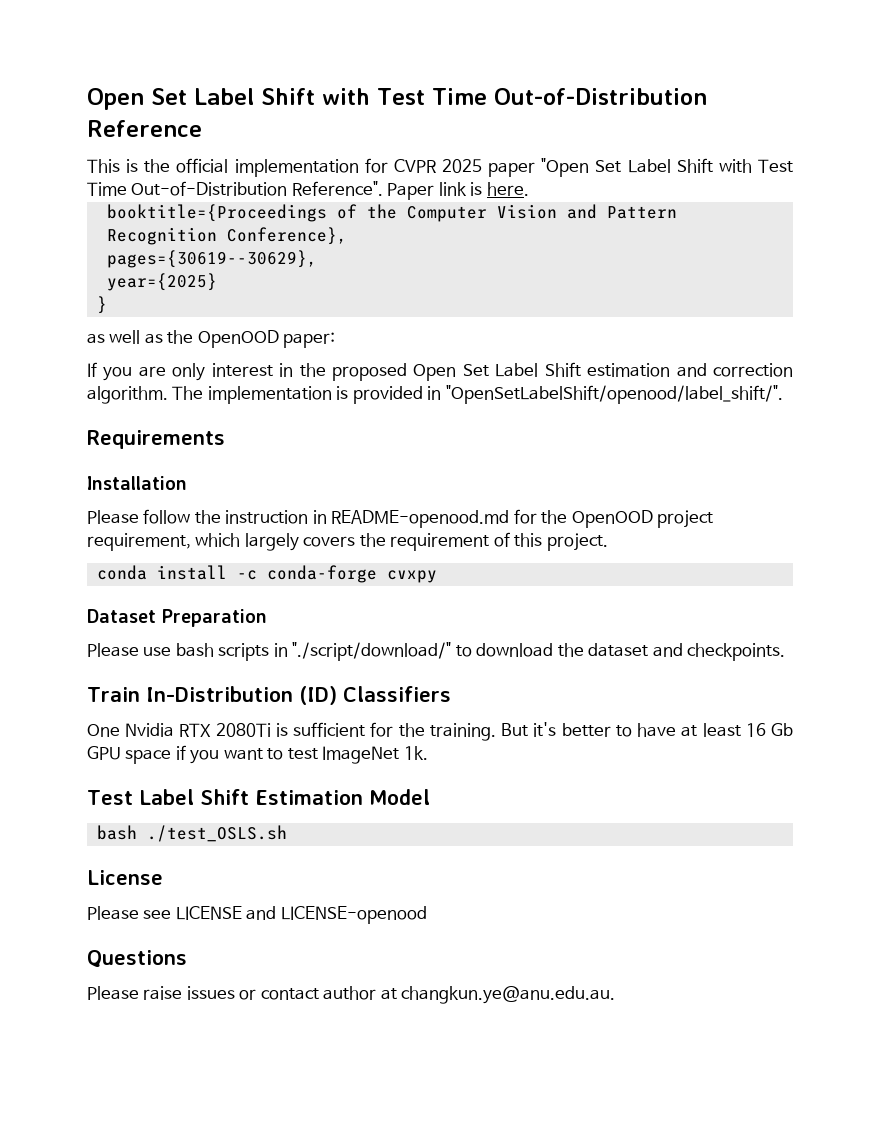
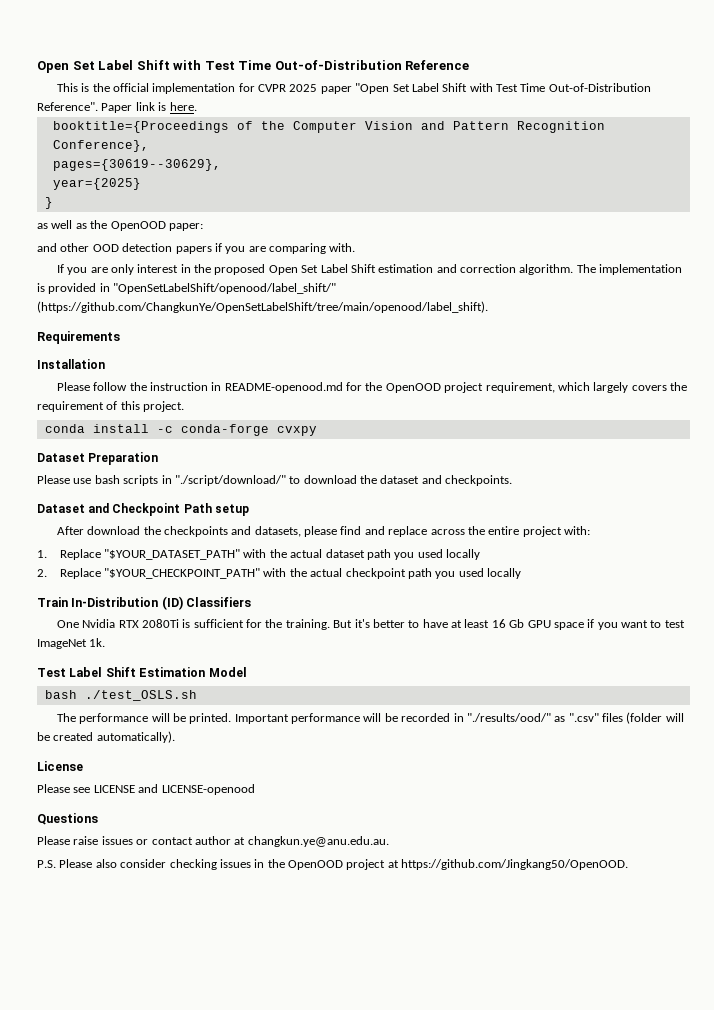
(336, 340) none -> [37,243,356,254] // and other OOD detection papers if you are comparing with.
[445,385,783,404] "OpenSetLabelShift/openood/label_shift/". -> [113,283,337,294] [37,301,488,313] "OpenSetLabelShift/openood/label_shift/" (https://github.com/ChangkunYe/OpenSetLabelShift/tree/main/openood/label_shift).
(785, 652) none -> [37,503,249,516] [56,526,591,537] [37,549,481,560] [37,568,522,579] // Dataset and Checkpoint Path setup // After download the checkpoints and datasets, please find and replace across the entire project with: // 1. Replace "$YOUR_DATASET_PATH" with the actual dataset path you used locally // 2. Replace "$YOUR_CHECKPOINT_PATH" with the actual checkpoint path you used locally
(287, 833) none -> [56,712,684,724] [37,731,175,743] // The performance will be printed. Important performance will be recorded in "./results/ood/" as ".csv" files (folder will be created automatically).
(616, 995) none -> [37,859,629,870] // P.S. Please also consider checking issues in the OpenOOD project at https://github.com/Jingkang50/OpenOOD.

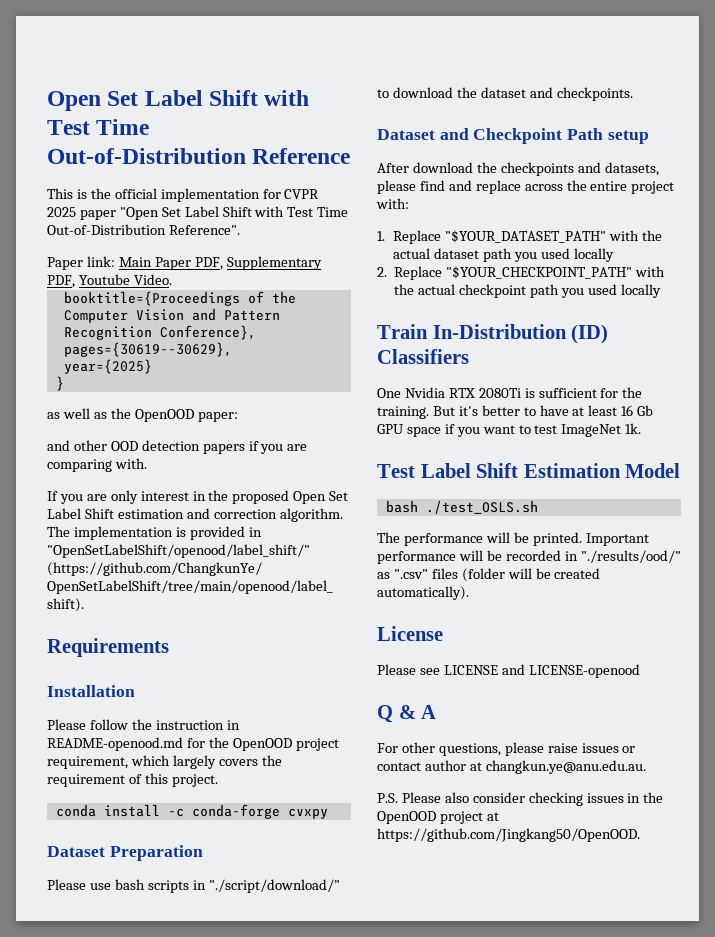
[101,102,197,113] Paper link is here. -> [47,256,322,270] [47,274,172,288] // Paper link: Main Paper PDF, Supplementary PDF, Youtube Video.
[37,813,98,825] [37,836,70,845] Questions // Please -> [377,705,437,723] [377,742,544,756] Q & A // For other questions, please

